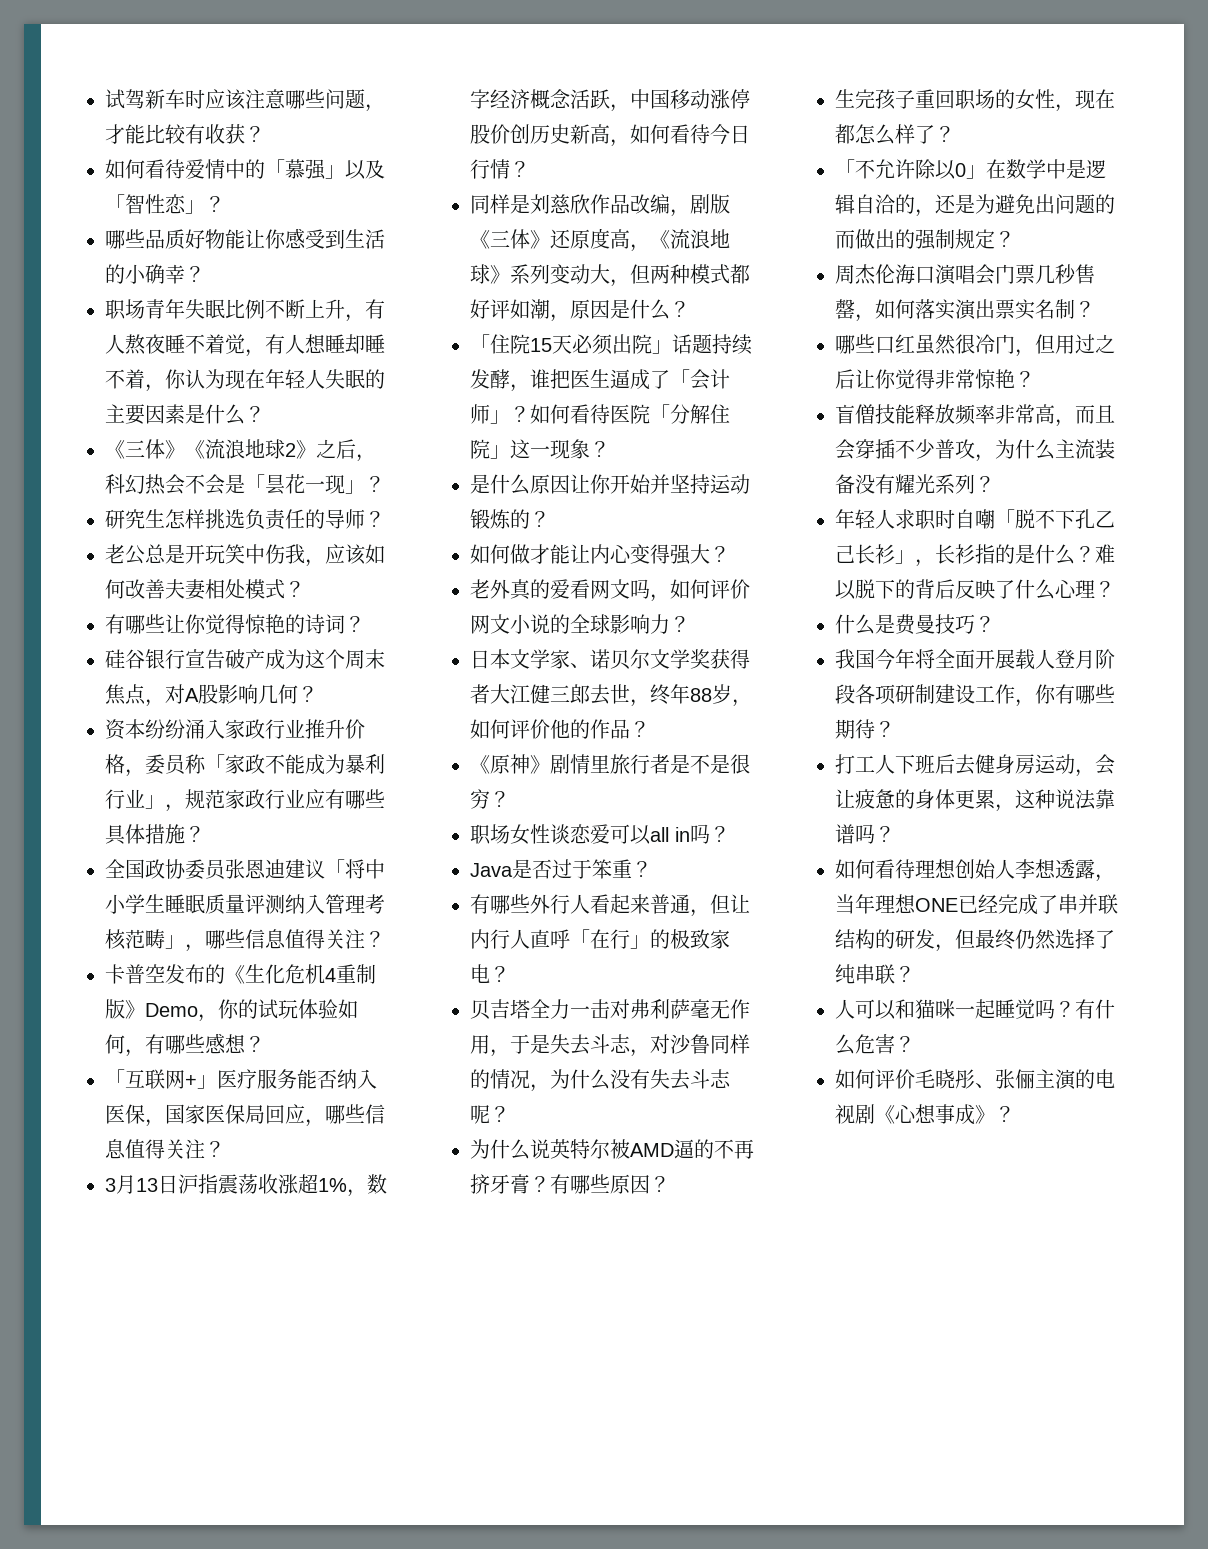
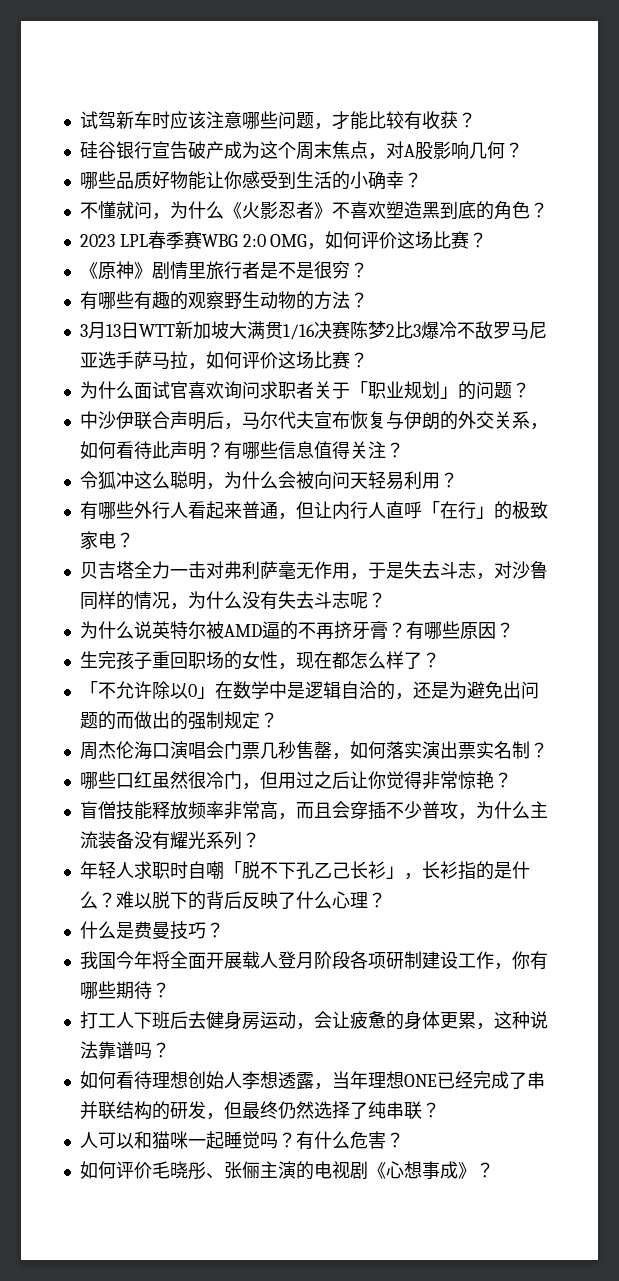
[105,159,385,180] [105,194,225,214] [105,228,385,249] [105,264,205,284] [105,299,385,322] [105,334,385,357] [105,369,385,392] [105,404,265,425] [105,439,376,462] [105,474,385,495] [105,509,385,530] [105,544,385,567] [105,579,305,600] [105,614,365,634] // 如何看待爱情中的「慕强」以及「智性恋」？ // 哪些品质好物能让你感受到生活的小确幸？ // 职场青年失眠比例不断上升，有人熬夜睡不着觉，有人想睡却睡不着，你认为现在年轻人失眠的主要因素是什么？ // 《三体》《流浪地球2》之后，科幻热会不会是「昙花一现」？ // 研究生怎样挑选负责任的导师？ // 老公总是开玩笑中伤我，应该如何改善夫妻相处模式？ // 有哪些让你觉得惊艳的诗词？ -> (476, 120) none
[105,719,365,740] [105,754,385,777] [105,789,385,812] [105,824,205,845] [105,859,385,880] [105,894,385,914] [105,929,385,952] [105,964,376,984] [105,999,358,1022] [105,1033,265,1057] [105,1069,377,1089] [105,1104,385,1127] [105,1139,225,1159] [105,1174,387,1197] [470,89,750,112] [470,124,750,147] [470,159,530,179] [470,194,730,217] [470,228,730,252] [470,264,750,287] [470,299,690,322] [470,334,752,355] [470,369,730,392] [470,404,730,424] [470,439,610,459] [470,474,750,495] [470,509,550,529] [470,544,730,565] [470,579,750,602] [470,614,690,634] [470,649,750,670] [470,684,752,707] [470,719,630,739] 资本纷纷涌入家政行业推升价格，委员称「家政不能成为暴利行业」，规范家政行业应有哪些具体措施？ // 全国政协委员张恩迪建议「将中小学生睡眠质量评测纳入管理考核范畴」，哪些信息值得关注？ // 卡普空发布的《生化危机4重制版》Demo，你的试玩体验如何，有哪些感想？ // 「互联网+」医疗服务能否纳入医保，国家医保局回应，哪些信息值得关注？ // 3月13日沪指震荡收涨超1%，数字经济概念活跃，中国移动涨停股价创历史新高，如何看待今日行情？ // 同样是刘慈欣作品改编，剧版《三体》还原度高，《流浪地球》系列变动大，但两种模式都好评如潮，原因是什么？ // 「住院15天必须出院」话题持续发酵，谁把医生逼成了「会计师」？如何看待医院「分解住院」这一现象？ // 是什么原因让你开始并坚持运动锻炼的？ // 如何做才能让内心变得强大？ // 老外真的爱看网文吗，如何评价网文小说的全球影响力？ // 日本文学家、诺贝尔文学奖获得者大江健三郎去世，终年88岁，如何评价他的作品 -> [79,171,422,190] [79,201,548,220] [79,231,470,250] 哪些品质好物能让你感受到生活的小确幸？ // 不懂就问，为什么《火影忍者》不喜欢塑造黑到底的角色？ // 2023 LPL春季赛WBG 2:0 OMG，如何评价这场比赛
[470,824,730,845] [470,859,632,879] 职场女性谈恋爱可以all in吗？ // Java是否过于笨重 -> [79,291,368,310] [79,321,547,340] [79,351,368,370] [79,381,530,400] [79,411,548,430] [79,441,404,460] [79,471,440,490] 有哪些有趣的观察野生动物的方法？ // 3月13日WTT新加坡大满贯1/16决赛陈梦2比3爆冷不敌罗马尼亚选手萨马拉，如何评价这场比赛？ // 为什么面试官喜欢询问求职者关于「职业规划」的问题？ // 中沙伊联合声明后，马尔代夫宣布恢复与伊朗的外交关系，如何看待此声明？有哪些信息值得关注？ // 令狐冲这么聪明，为什么会被向问天轻易利用

